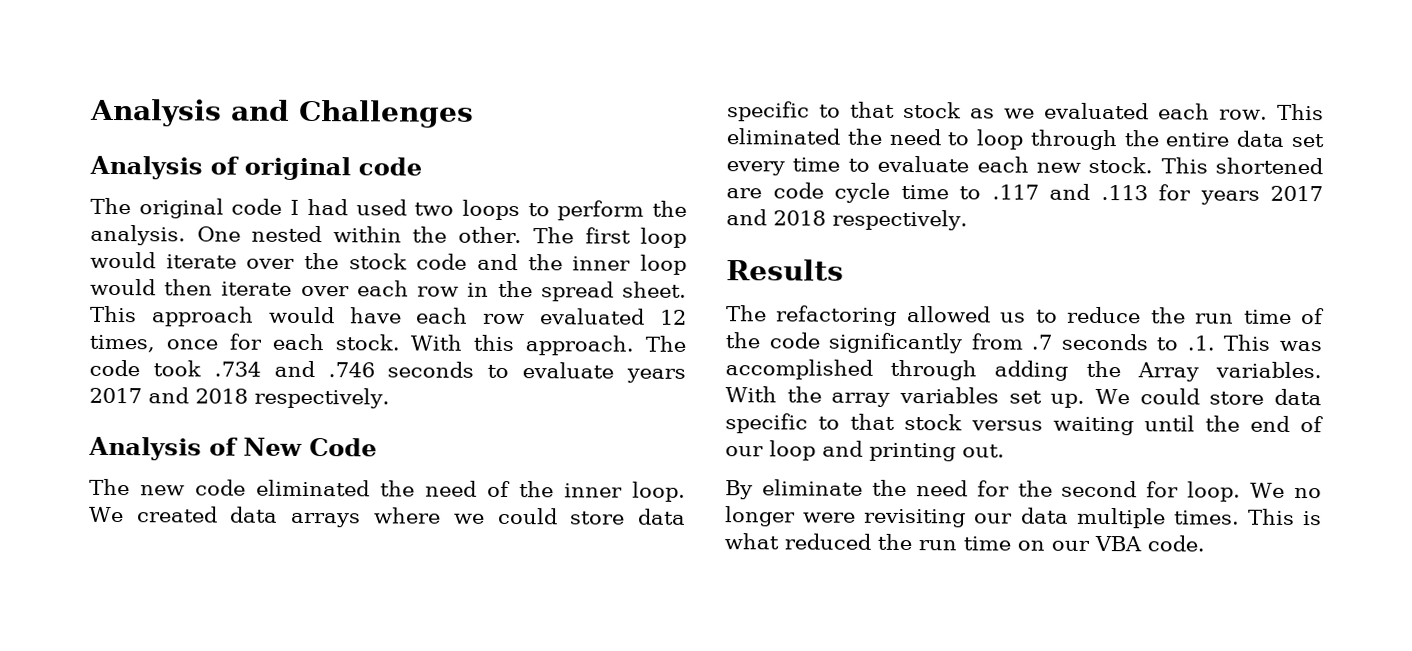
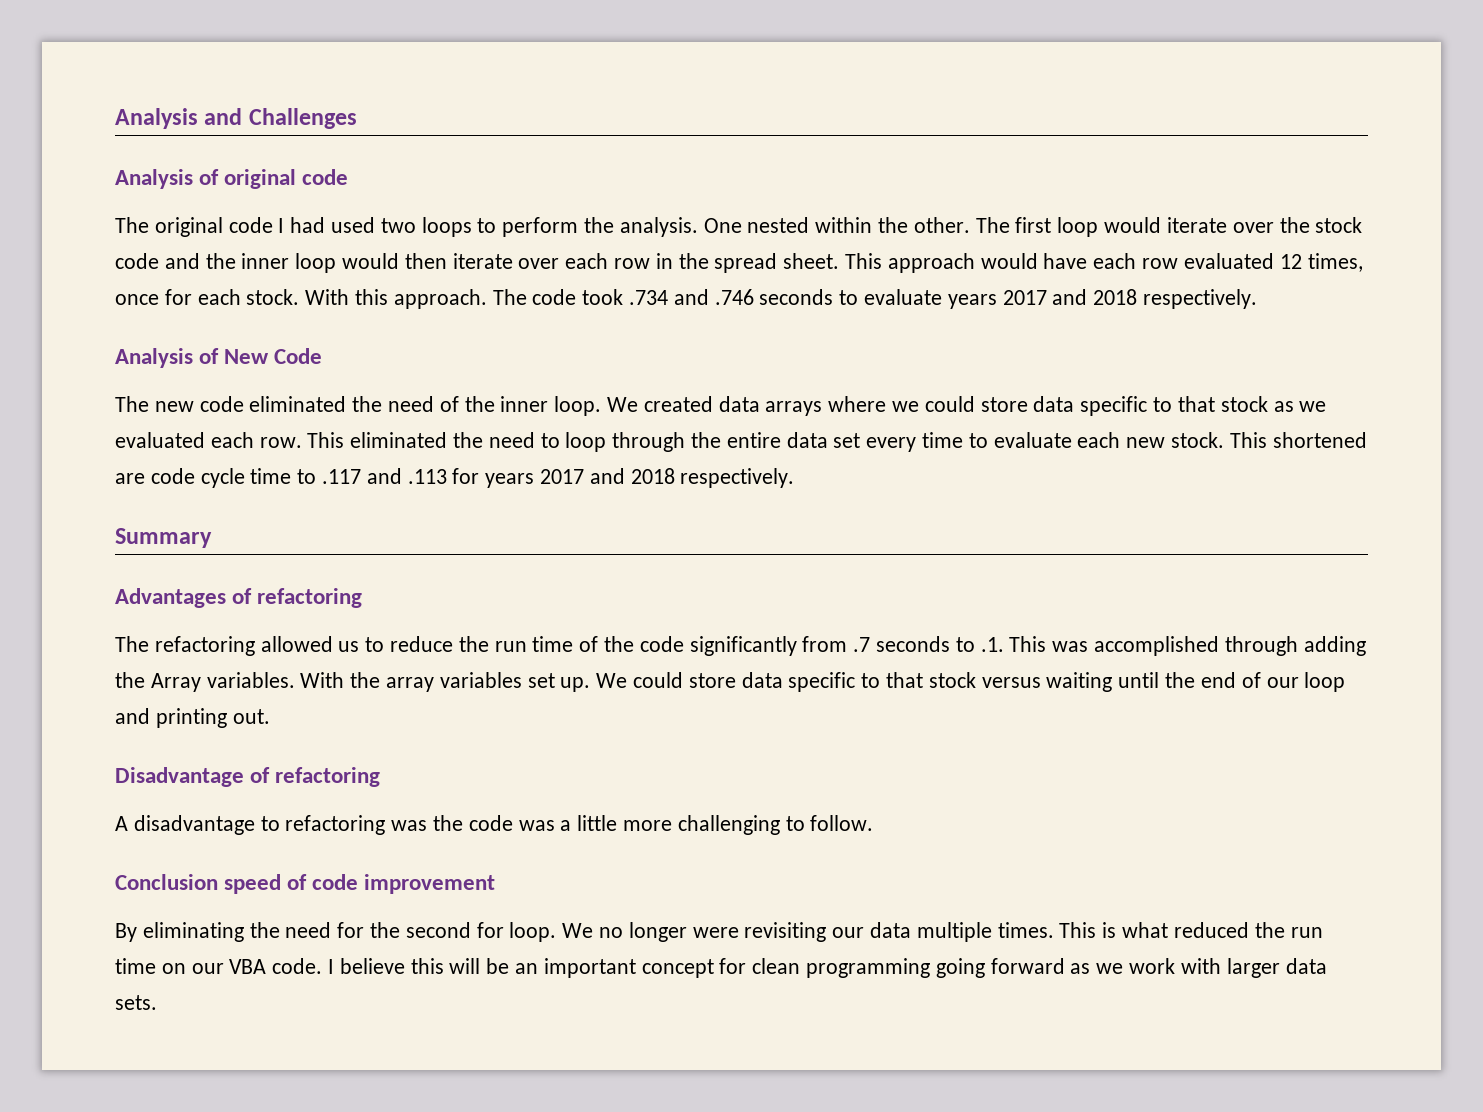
[726,259,844,281] Results -> [115,528,212,548] [115,588,363,608] Summary // Advantages of refactoring
(1005, 451) none -> [115,767,381,787] [115,815,874,835] [115,874,496,894] // Disadvantage of refactoring // A disadvantage to refactoring was the code was a little more challenging to follow. // Conclusion speed of code improvement
[761,479,863,496] eliminate -> [142,922,244,942] eliminating
(1205, 543) none -> [328,958,1327,978] [115,995,157,1010] I believe this will be an important concept for clean programming going forward as we work with larger data sets.

